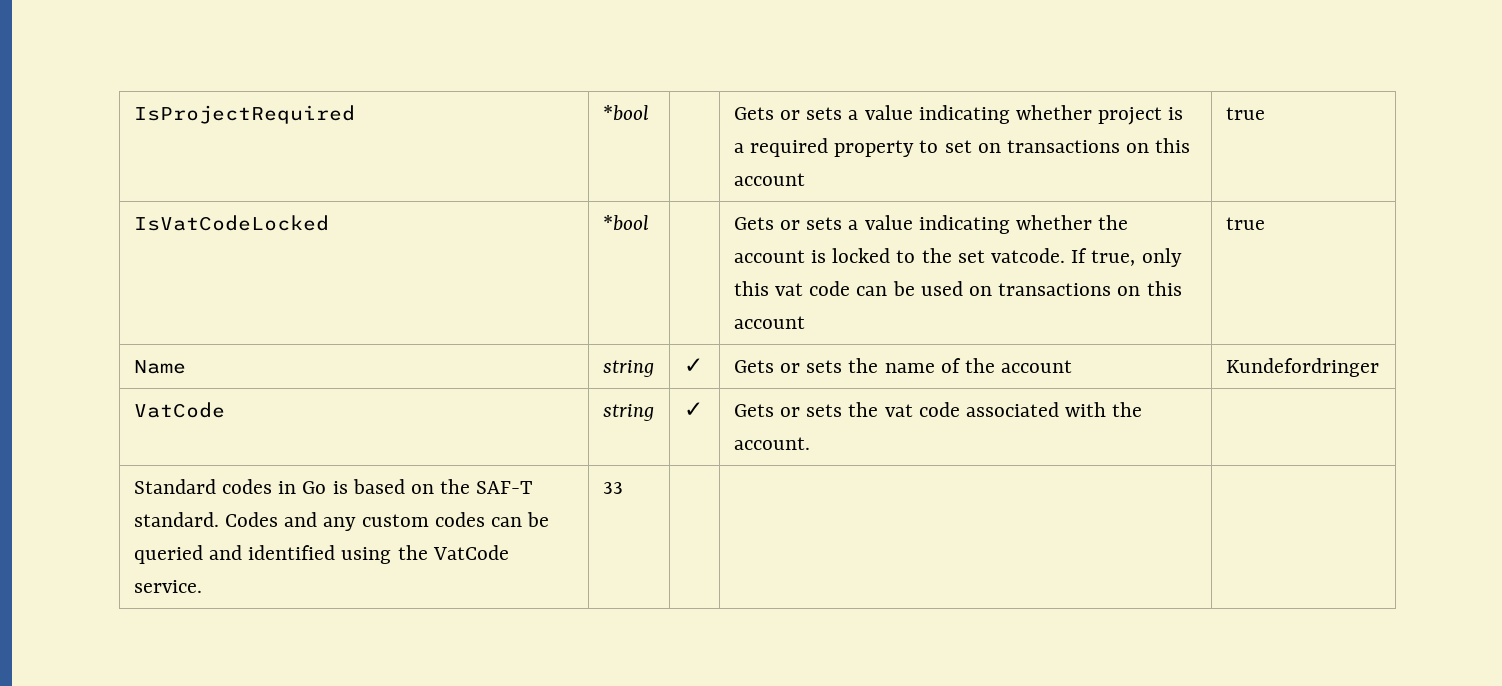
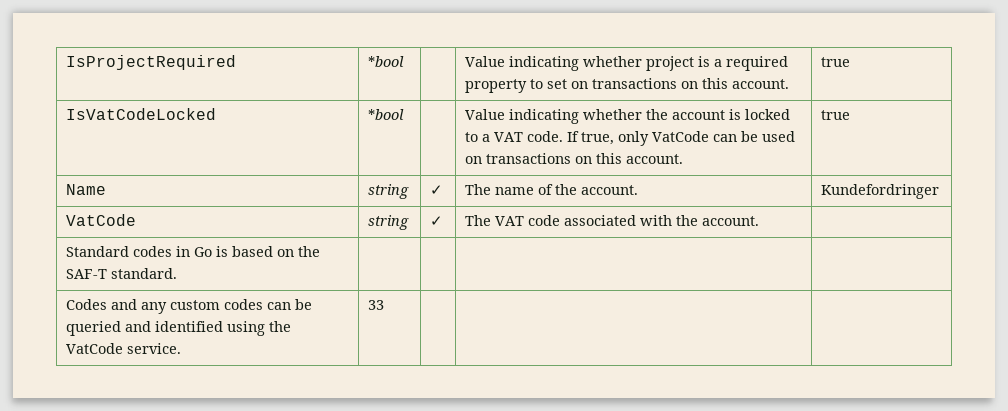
[733,105,913,120] Gets or sets a value -> [465,56,506,67] Value
[733,173,805,186] account -> [732,79,790,89] account.
[733,215,913,230] Gets or sets a value -> [465,109,506,120] Value
[921,248,1182,267] [733,281,851,296] the set vatcode. If true, only this vat code -> [482,131,710,146] a VAT code. If true, only VatCode
[733,316,805,329] account -> [626,154,684,164] account.
[733,358,879,373] Gets or sets the -> [465,184,492,195] The
[1001,360,1073,373] account -> [581,185,639,195] account.
[733,402,913,417] Gets or sets the vat -> [465,215,525,226] The VAT
(219, 519) none -> (178, 273) | | | | //

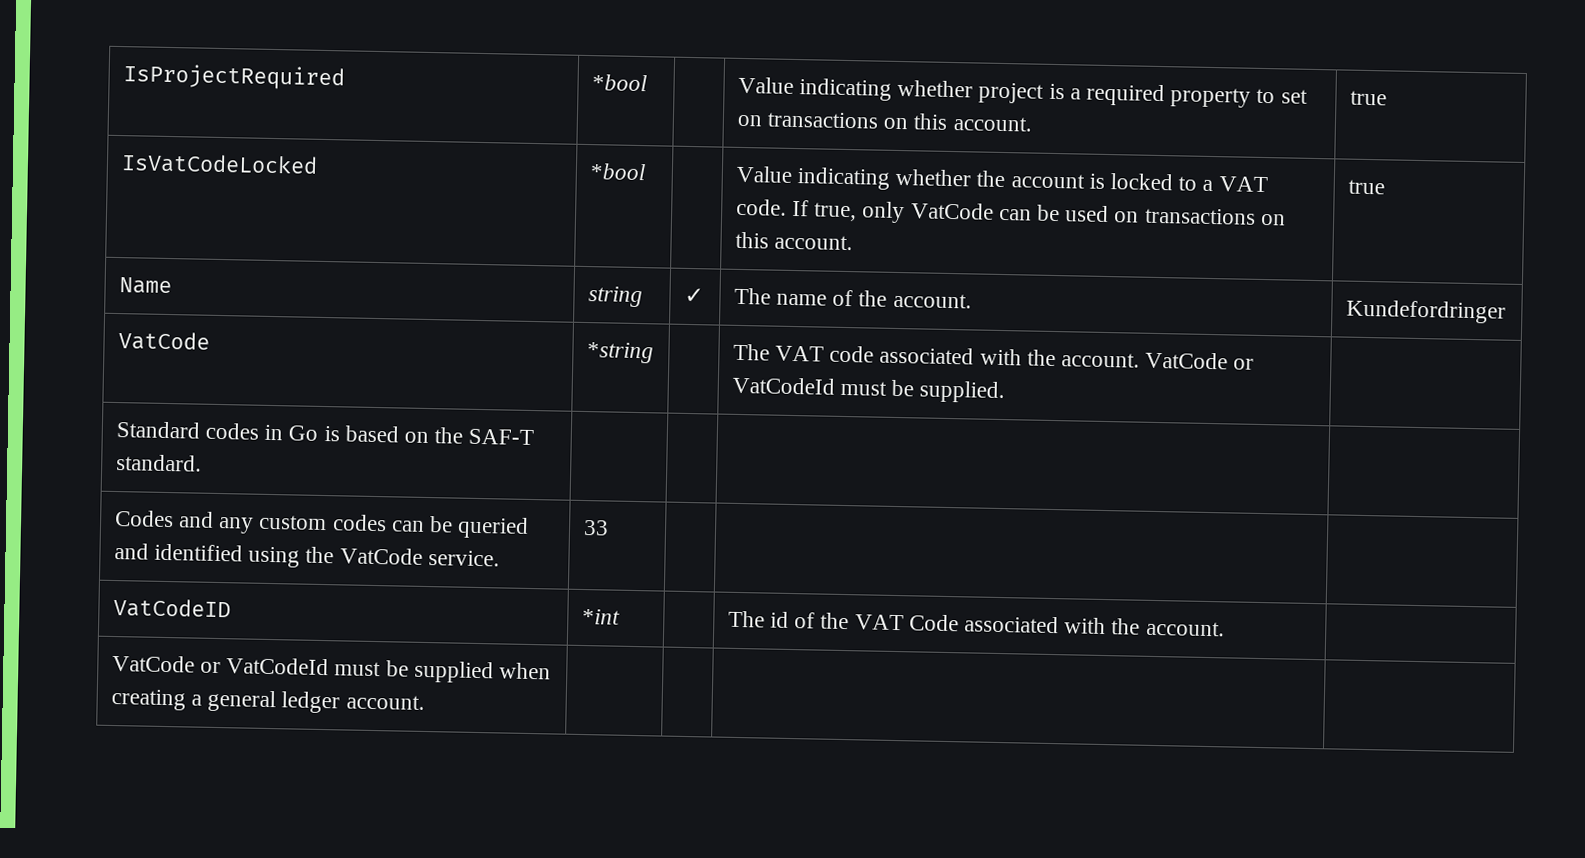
[368,215,410,230] [430,216,444,226] string | ✓ -> [586,342,654,364] *string |
(760, 221) none -> [1145,351,1255,370] [731,376,1006,404] VatCode or VatCodeId must be supplied.
(385, 305) none -> [112,597,231,619] [581,608,620,625] [727,610,1225,637] [111,654,552,684] [110,688,425,714] // VatCodeID | *int | | The id of the VAT Code associated with the account. | // VatCode or VatCodeId must be supplied when creating a general ledger account. | | | |

